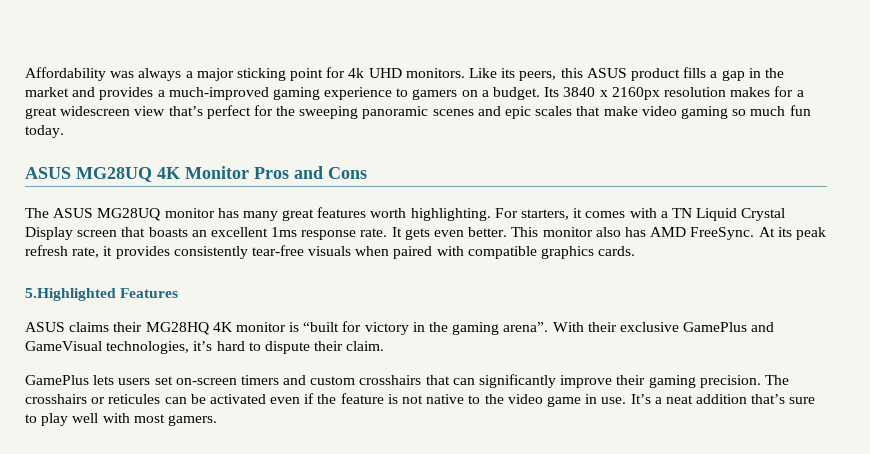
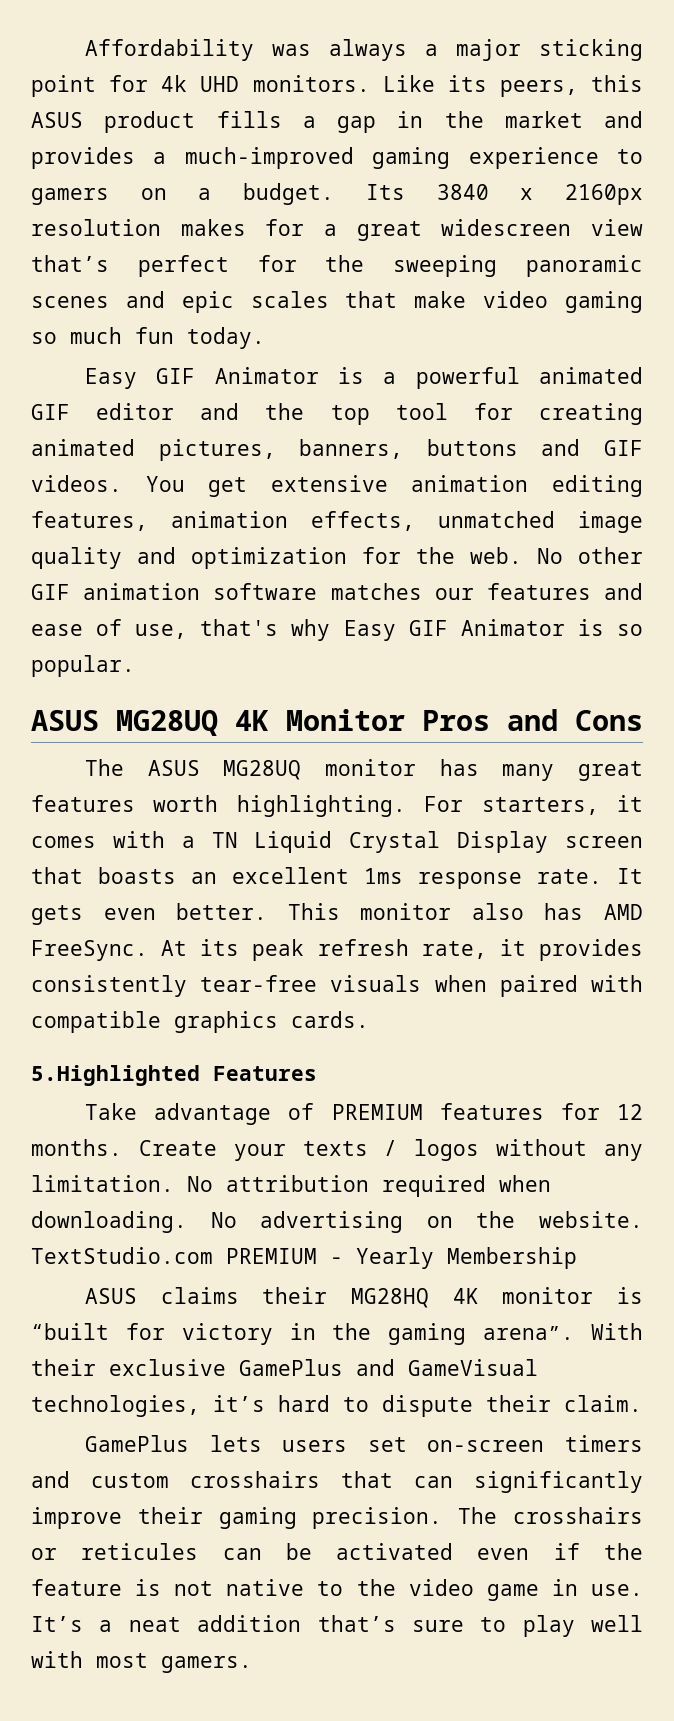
(64, 131) none -> [85,367,644,389] [31,403,644,425] [31,439,644,461] [31,475,643,497] [31,511,643,533] [31,547,643,569] [31,583,643,600] [31,619,643,641] [31,655,135,677] // Easy GIF Animator is a powerful animated GIF editor and the top tool for creating animated pictures, banners, buttons and GIF videos. You get extensive animation editing features, animation effects, unmatched image quality and optimization for the web. No other GIF animation software matches our features and ease of use, that's why Easy GIF Animator is so popular.
(179, 293) none -> [85,1103,643,1125] [31,1139,643,1161] [31,1175,551,1197] [31,1211,643,1233] [31,1247,577,1269] // Take advantage of PREMIUM features for 12 months. Create your texts / logos without any limitation. No attribution required when downloading. No advertising on the website. TextStudio.com PREMIUM - Yearly Membership

